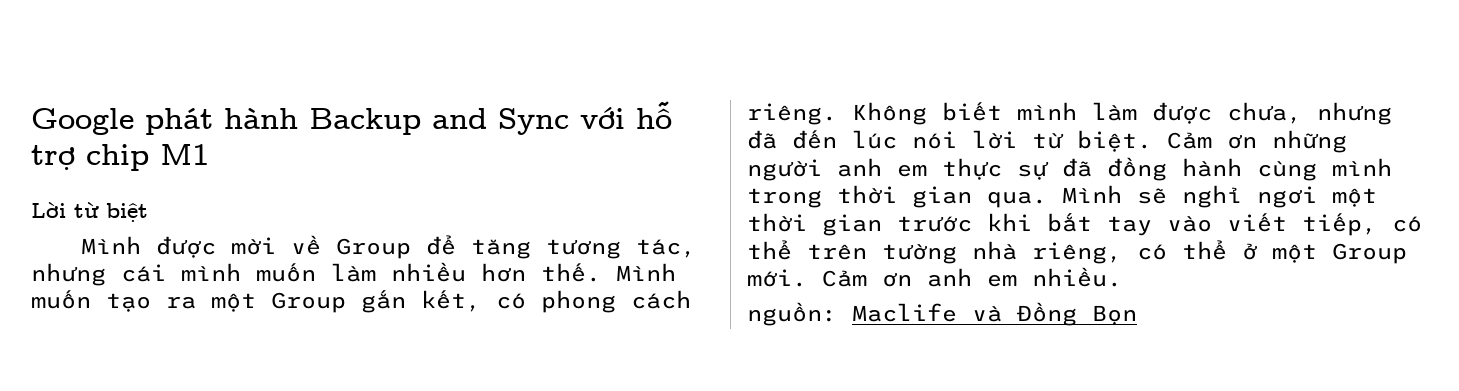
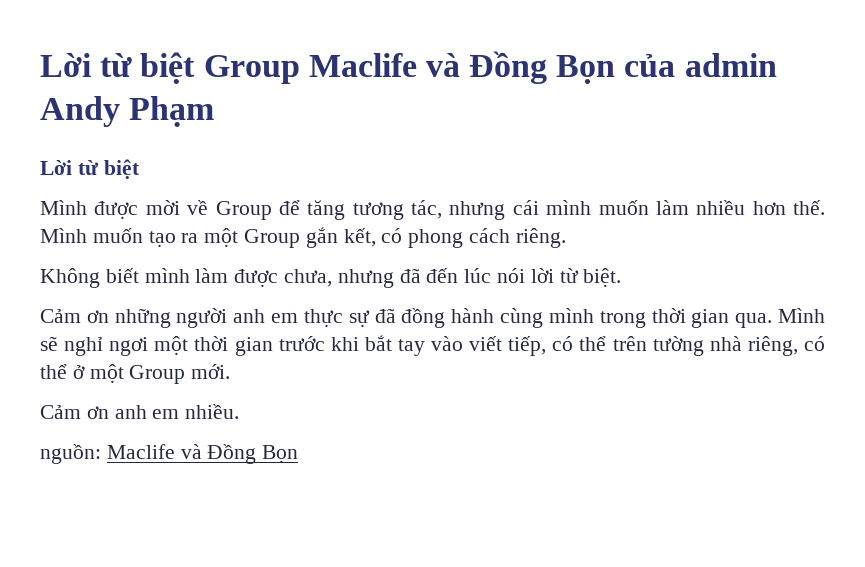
[31,101,672,135] [31,144,209,171] Google phát hành Backup and Sync với hỗ trợ chip M1 -> [40,51,777,84] [40,96,215,127] Lời từ biệt Group Maclife và Đồng Bọn của admin Andy Phạm
(837, 114) none -> (566, 238) //
(1152, 141) none -> (622, 277) //
(807, 278) none -> (231, 371) //

